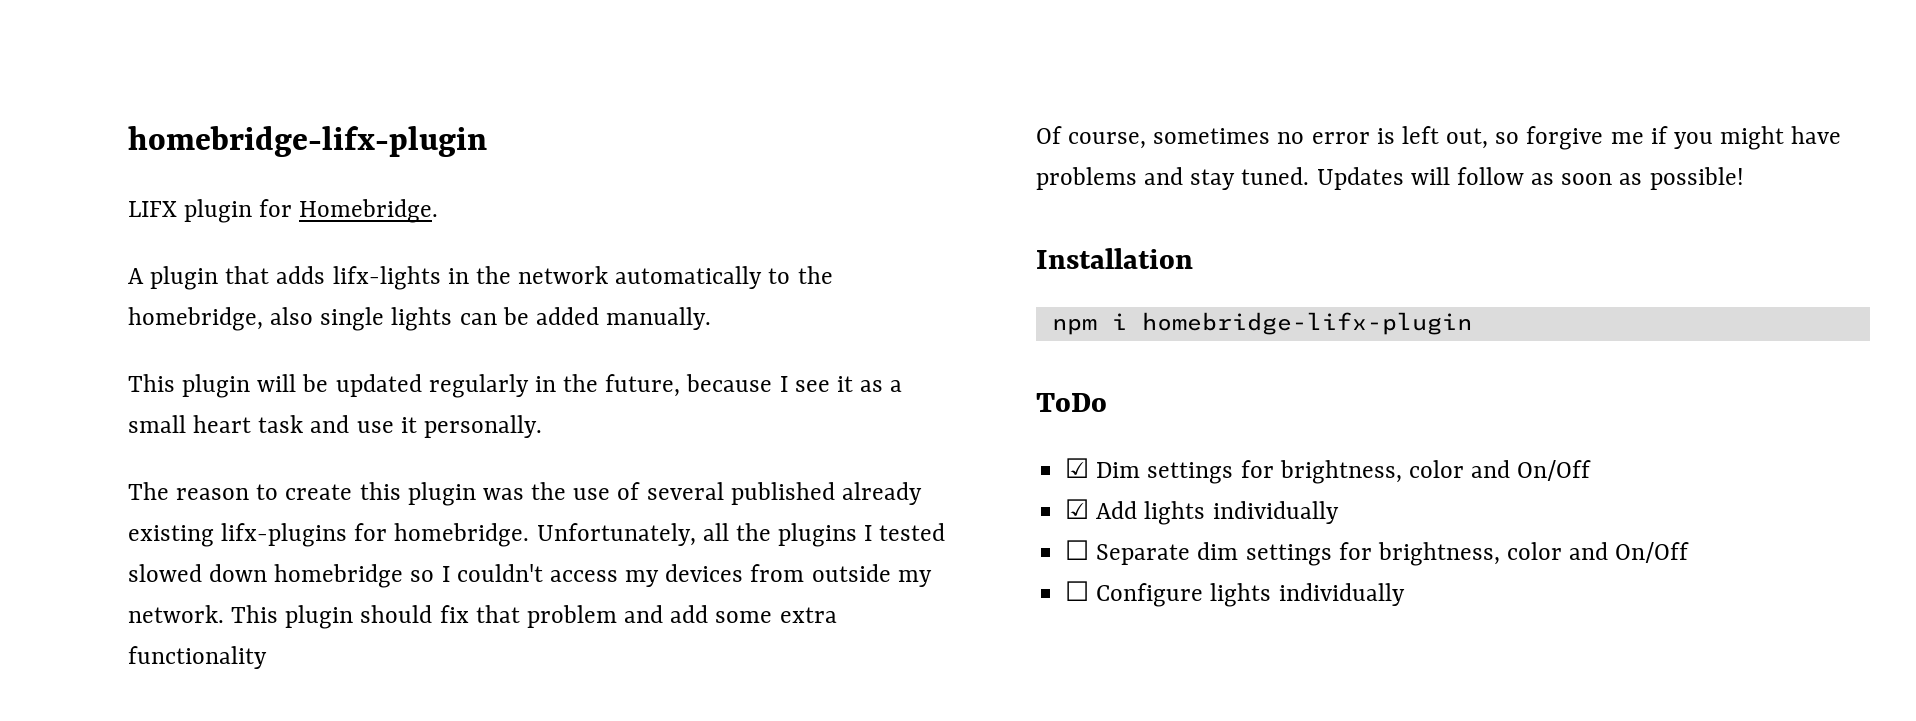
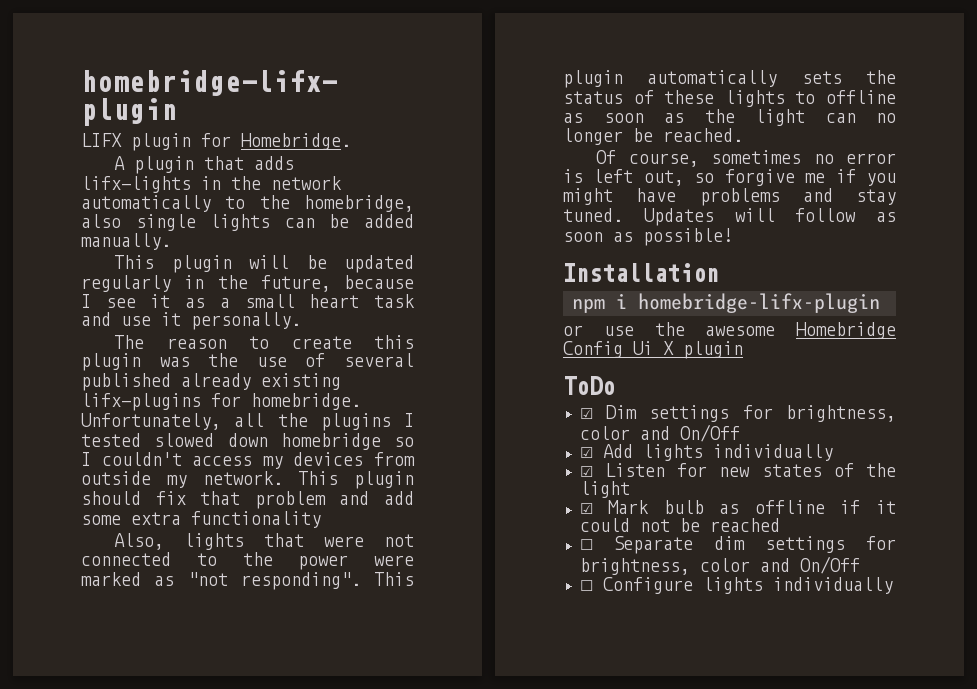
(267, 657) none -> [114,533,414,550] [81,552,414,570] [81,572,414,590] [563,70,896,88] [563,90,896,107] [563,109,896,126] [563,128,743,145] // Also, lights that were not connected to the power were marked as "not responding". This plugin automatically sets the status of these lights to offline as soon as the light can no longer be reached.
(1472, 323) none -> [563,322,896,339] [563,341,743,359] // or use the awesome Homebridge Config Ui X plugin
(1339, 512) none -> [579,463,896,477] [579,481,630,498] [579,500,896,514] [579,518,780,532] // ☑ Listen for new states of the light // ☑ Mark bulb as offline if it could not be reached

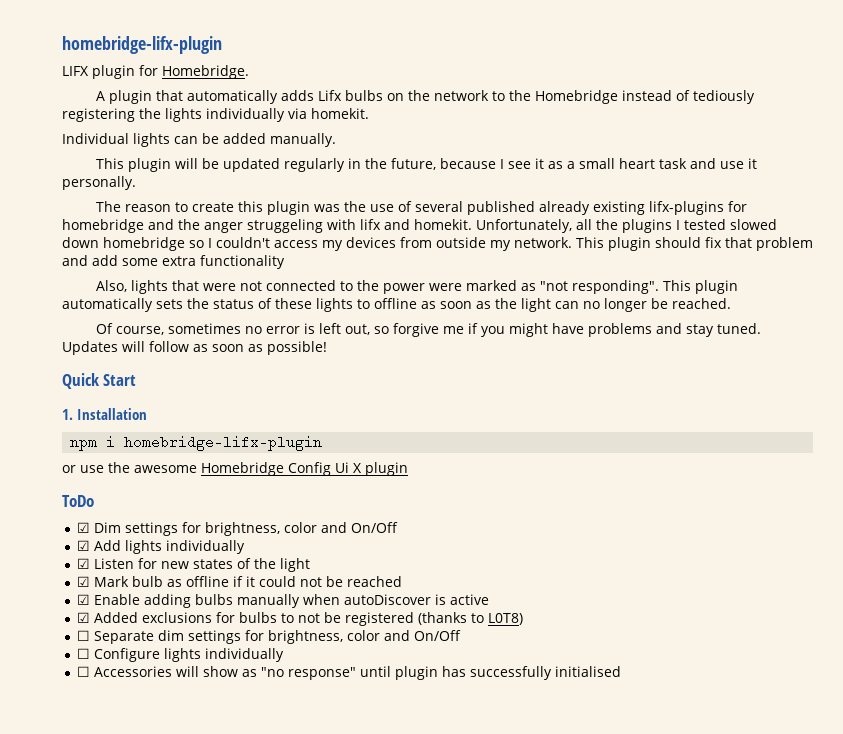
[254,156,295,170] [81,176,221,193] adds lifx-lights in -> [186,90,404,104] automatically adds Lifx bulbs on
[81,195,414,212] [81,214,196,231] automatically to the homebridge, also single -> [491,90,755,104] [62,108,369,122] [62,133,129,144] to the Homebridge instead of tediously registering the lights individually via homekit. // Individual
[251,393,361,410] homebridge. -> [62,219,472,233] homebridge and the anger struggeling with lifx and homekit.
(733, 237) none -> [62,373,137,389] [62,409,73,420] Quick Start // 1.
(780, 525) none -> [77,594,490,608] [77,612,524,626] // ☑ Enable adding bulbs manually when autoDiscover is active // ☑ Added exclusions for bulbs to not be registered (thanks to L0T8)
(893, 585) none -> [77,666,622,680] // ☐ Accessories will show as "no response" until plugin has successfully initialised

